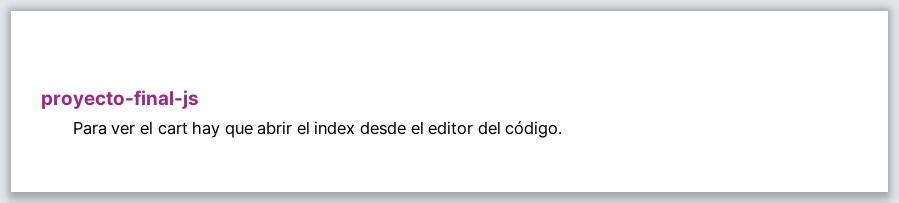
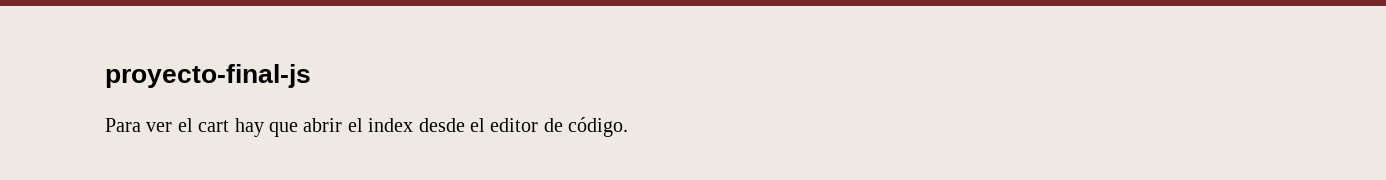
[477,121,501,135] del -> [543,118,563,132] de

